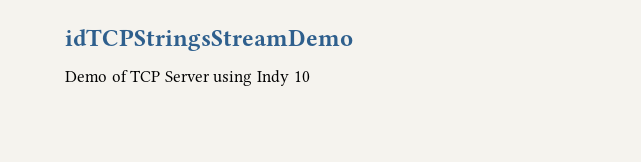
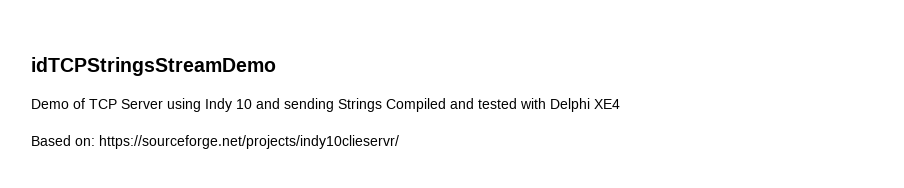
(310, 76) none -> [256,98,620,112] [31,135,399,149] and sending Strings Compiled and tested with Delphi XE4 // Based on: https://sourceforge.net/projects/indy10clieservr/

